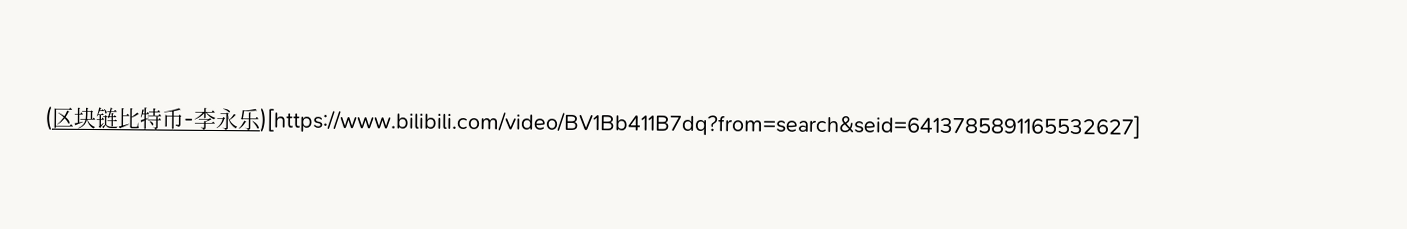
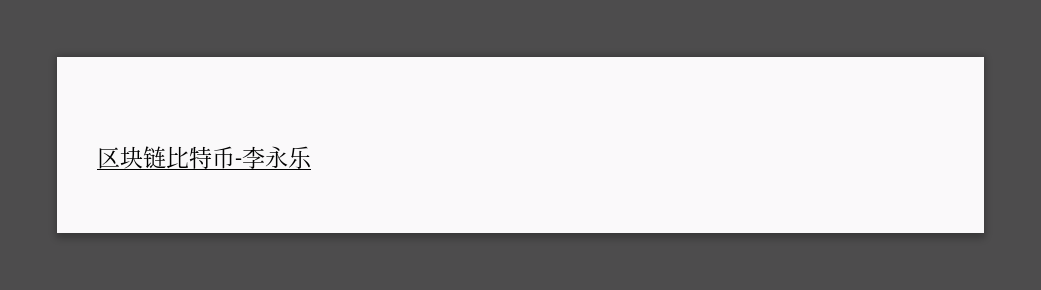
[44,105,53,131] ( -> (97, 158) none
[259,107,1142,140] )[https://www.bilibili.com/video/BV1Bb411B7dq?from=search&seid=6413785891165532627] -> (312, 157) none

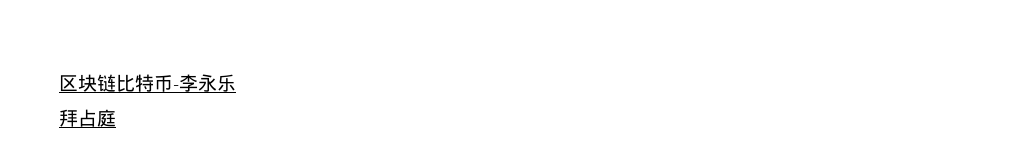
(312, 157) none -> [59,109,116,127] // 拜占庭

